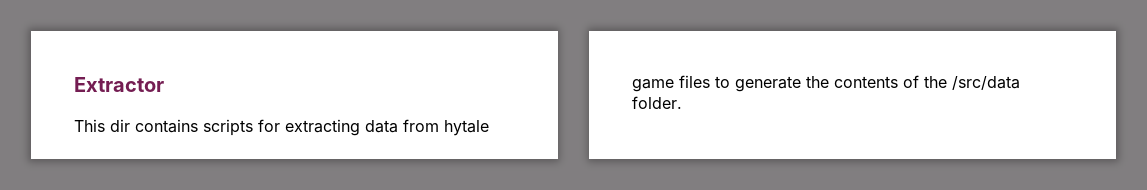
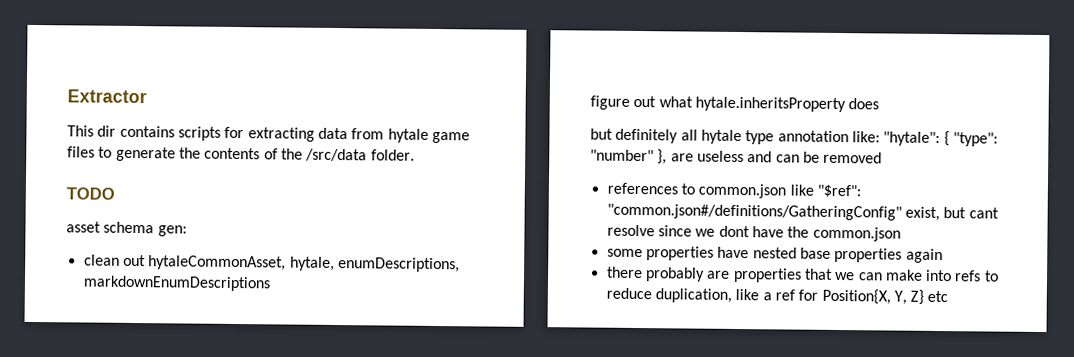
(682, 102) none -> [66,187,115,200] [66,221,187,237] [83,254,460,273] [82,275,271,292] [590,95,880,113] [590,128,998,147] [590,149,883,165] [606,182,861,199] [606,203,999,222] [606,224,901,242] [606,246,943,264] [606,266,999,283] [605,287,949,305] // TODO // asset schema gen: // clean out hytaleCommonAsset, hytale, enumDescriptions, markdownEnumDescriptions // figure out what hytale.inheritsProperty does // but definitely all hytale type annotation like: "hytale": { "type": "number" }, are useless and can be removed // references to common.json like "$ref": "common.json#/definitions/GatheringConfig" exist, but cant resolve since we dont have the common.json // some properties have nested base properties again // there probably are properties that we can make into refs to reduce duplication, like a ref for Position{X, Y, Z} etc

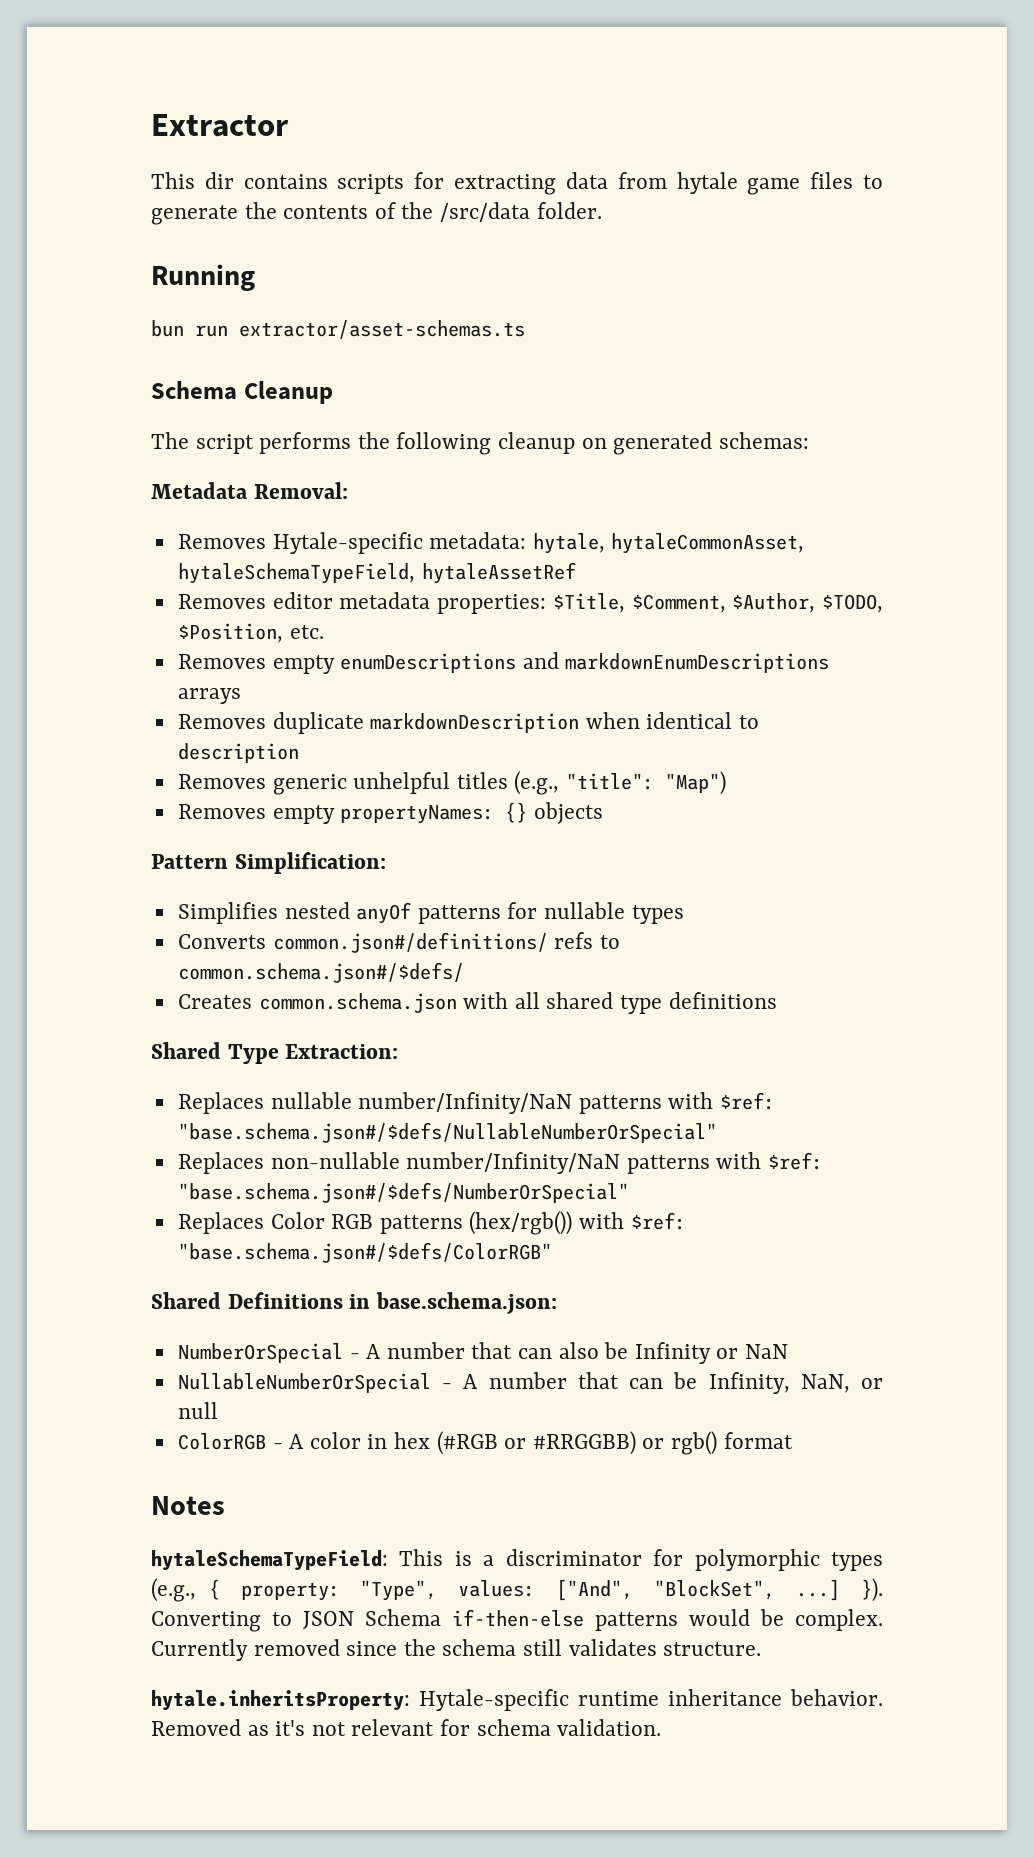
[66,187,115,200] [66,221,187,237] [83,254,460,273] [82,275,271,292] [590,95,880,113] [590,128,998,147] [590,149,883,165] [606,182,861,199] [606,203,999,222] [606,224,901,242] [606,246,943,264] [606,266,999,283] [605,287,949,305] TODO // asset schema gen: // clean out hytaleCommonAsset, hytale, enumDescriptions, markdownEnumDescriptions // figure out what hytale.inheritsProperty does // but definitely all hytale type annotation like: "hytale": { "type": "number" }, are useless and can be removed // references to common.json like "$ref": "common.json#/definitions/GatheringConfig" exist, but cant resolve since we dont have the common.json // some properties have nested base properties again // there probably are properties that we can make into refs to reduce duplication, like a ref for Position{X, Y, Z} etc -> [151,264,255,291] [151,320,525,339] [151,381,333,404] [151,432,809,455] [151,482,348,499] [177,532,805,554] [177,562,576,584] [177,592,883,614] [177,623,324,643] [177,652,830,674] [177,688,241,704] [177,712,760,734] [177,743,299,763] [177,771,727,795] [177,802,603,824] [151,852,386,874] [177,902,684,924] [177,932,620,953] [177,962,464,983] [177,992,777,1014] [151,1042,399,1064] [177,1092,776,1114] [177,1122,717,1143] [177,1152,824,1174] [177,1182,629,1203] [177,1211,686,1235] [177,1242,552,1263] [151,1292,557,1314] [177,1342,789,1364] [177,1372,883,1394] [177,1402,218,1419] [177,1431,793,1455] [151,1496,225,1515] [151,1549,884,1571] [151,1578,883,1602] [151,1609,883,1632] [151,1639,762,1661] [151,1689,883,1711] [151,1719,662,1736] Running // bun run extractor/asset-schemas.ts // Schema Cleanup // The script performs the following cleanup on generated schemas: // Metadata Removal: // Removes Hytale-specific metadata: hytale, hytaleCommonAsset, hytaleSchemaTypeField, hytaleAssetRef // Removes editor metadata properties: $Title, $Comment, $Author, $TODO, $Position, etc. // Removes empty enumDescriptions and markdownEnumDescriptions arrays // Removes duplicate markdownDescription when identical to description // Removes generic unhelpful titles (e.g., "title": "Map") // Removes empty propertyNames: {} objects // Pattern Simplification: // Simplifies nested anyOf patterns for nullable types // Converts common.json#/definitions/ refs to common.schema.json#/$defs/ // Creates common.schema.json with all shared type definitions // Shared Type Extraction: // Replaces nullable number/Infinity/NaN patterns with $ref: "base.schema.json#/$defs/NullableNumberOrSpecial" // Replaces non-nullable number/Infinity/NaN patterns with $ref: "base.schema.json#/$defs/NumberOrSpecial" // Replaces Color RGB patterns (hex/rgb()) with $ref: "base.schema.json#/$defs/ColorRGB" // Shared Definitions in base.schema.json: // NumberOrSpecial - A number that can also be Infinity or NaN // NullableNumberOrSpecial - A number that can be Infinity, NaN, or null // ColorRGB - A color in hex (#RGB or #RRGGBB) or rgb() format // Notes // hytaleSchemaTypeField: This is a discriminator for polymorphic types (e.g., { property: "Type", values: ["And", "BlockSet", ...] }). Converting to JSON Schema if-then-else patterns would be complex. Currently removed since the schema still validates structure. // hytale.inheritsProperty: Hytale-specific runtime inheritance behavior. Removed as it's not relevant for schema validation.

